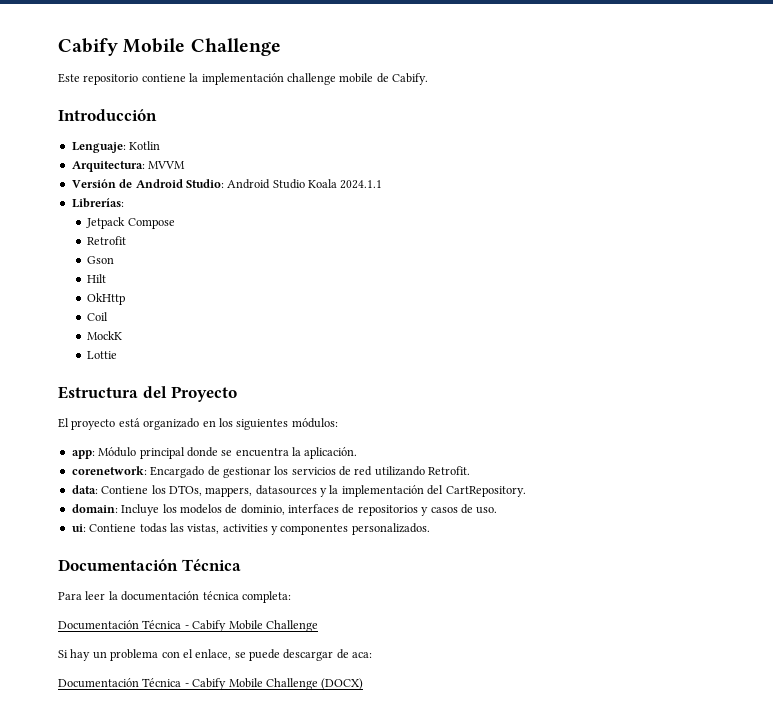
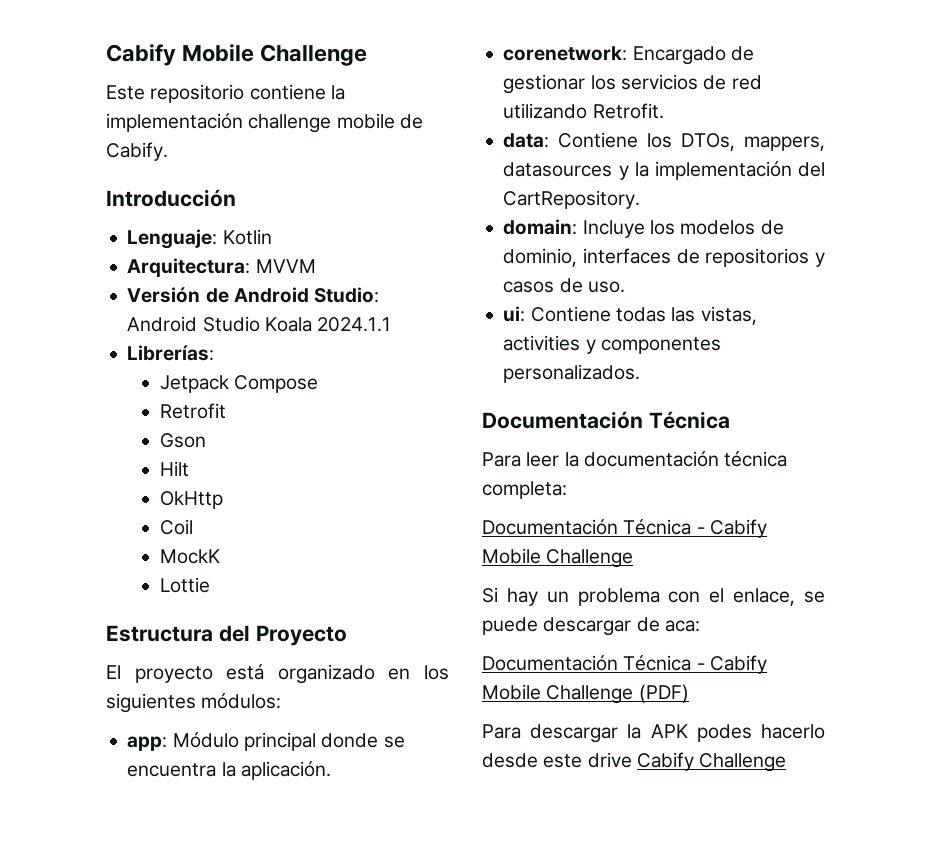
[321,678,364,690] (DOCX) -> [638,684,689,703] [482,724,825,743] [482,752,787,772] (PDF) // Para descargar la APK podes hacerlo desde este drive Cabify Challenge

